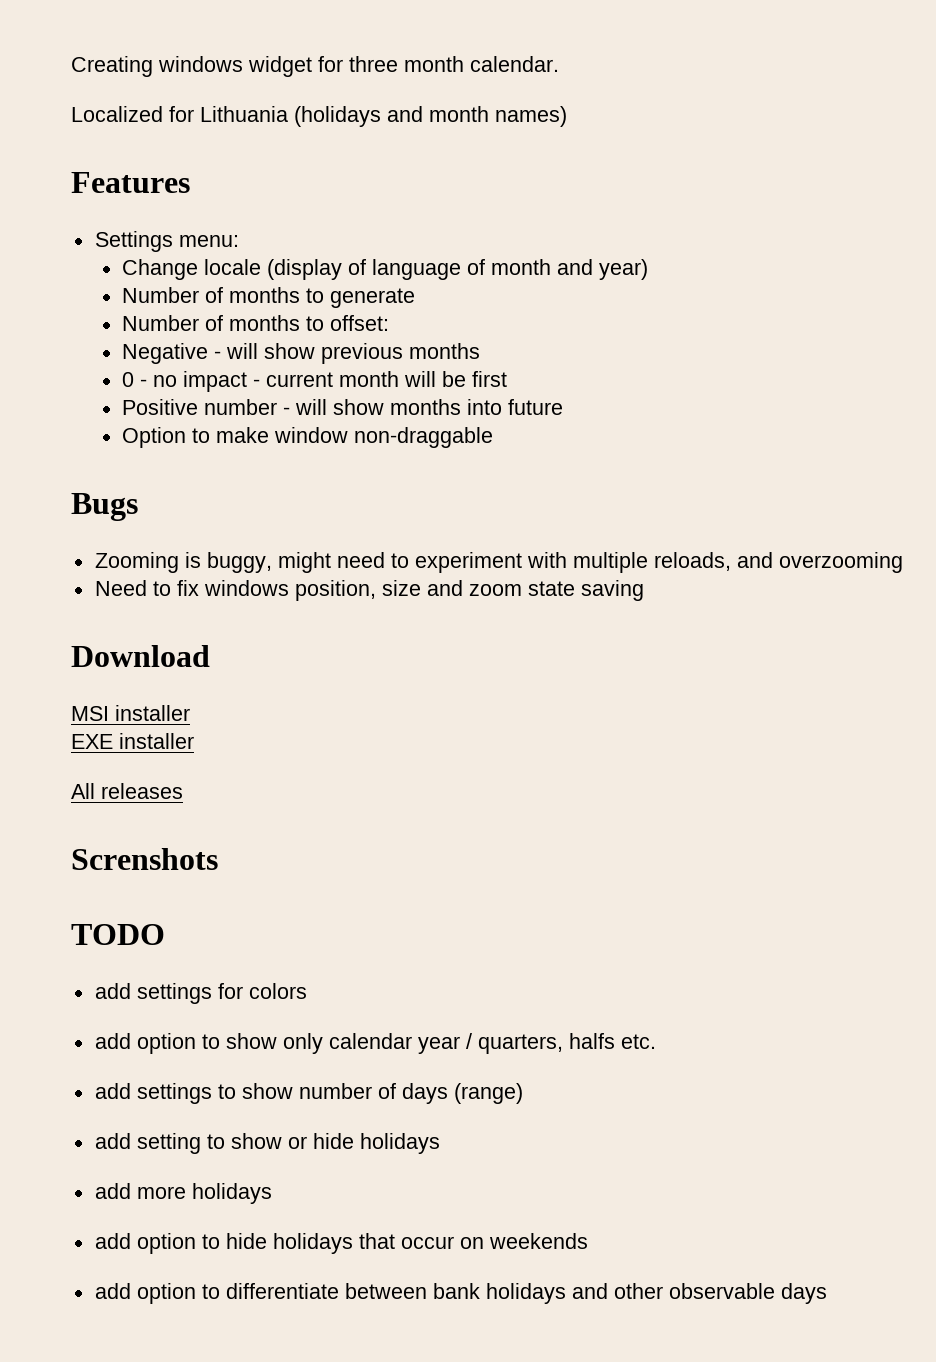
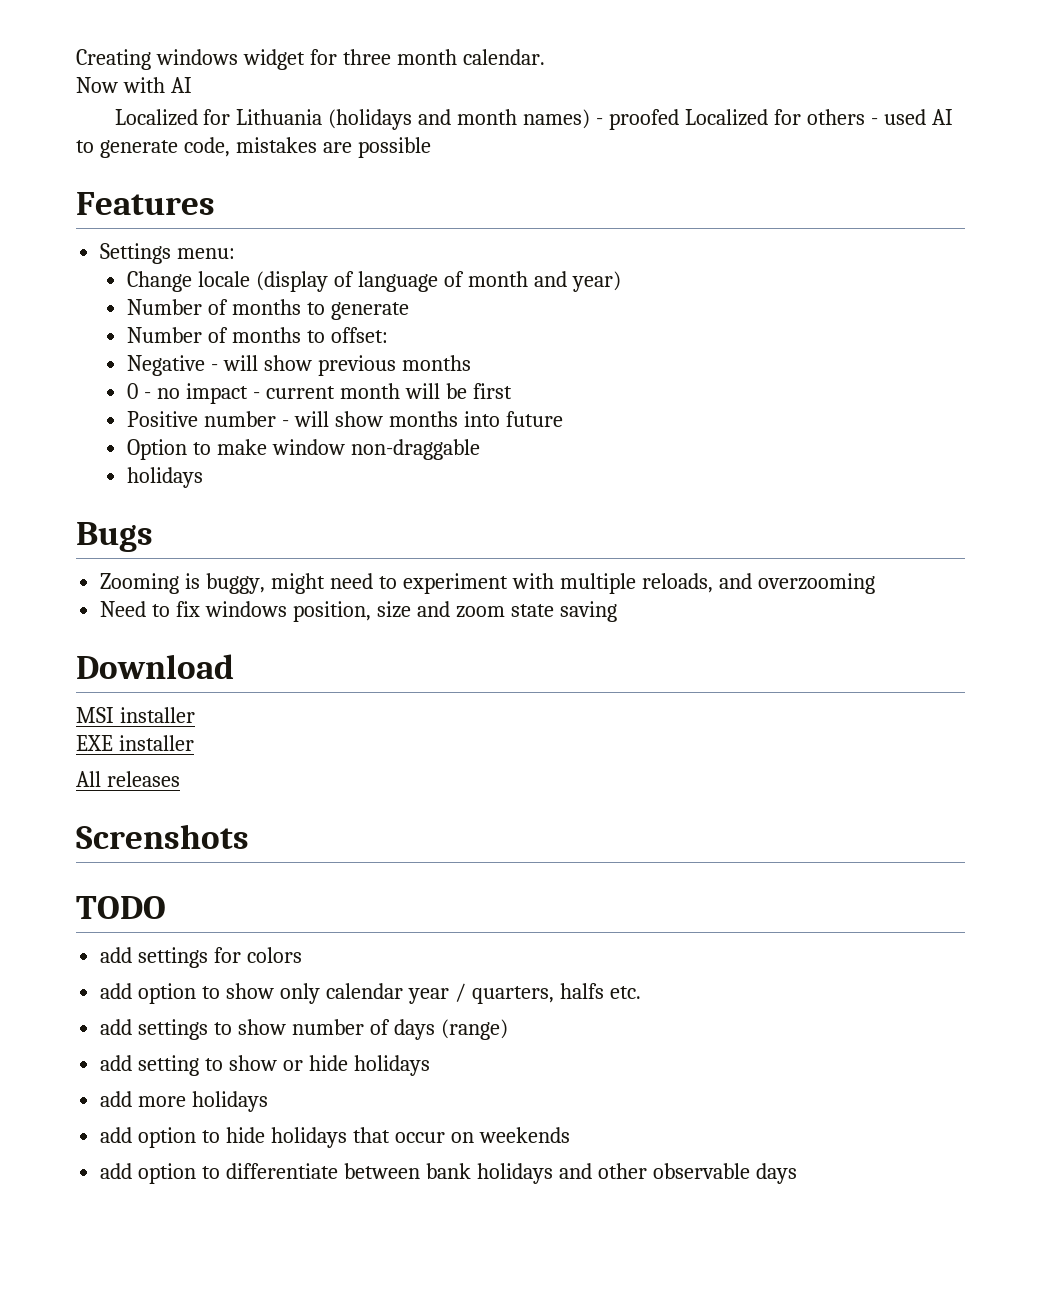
(559, 64) none -> [76,77,192,93] // Now with AI
(567, 116) none -> [596,109,953,130] [76,137,431,158] - proofed Localized for others - used AI to generate code, mistakes are possible
(494, 437) none -> [127,467,204,488] // holidays

